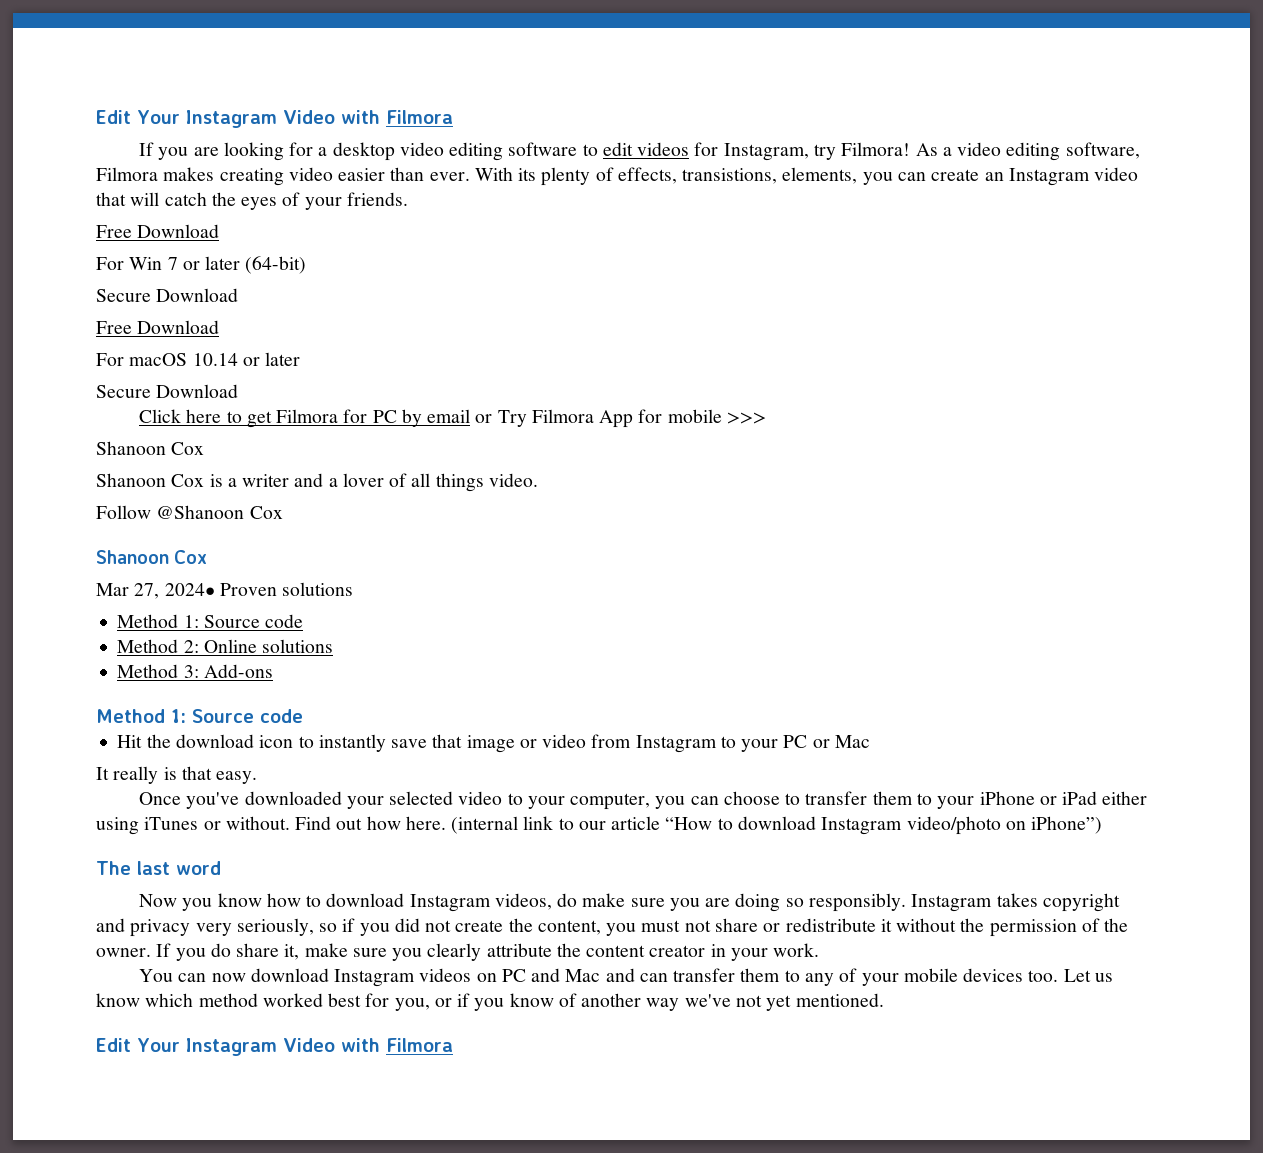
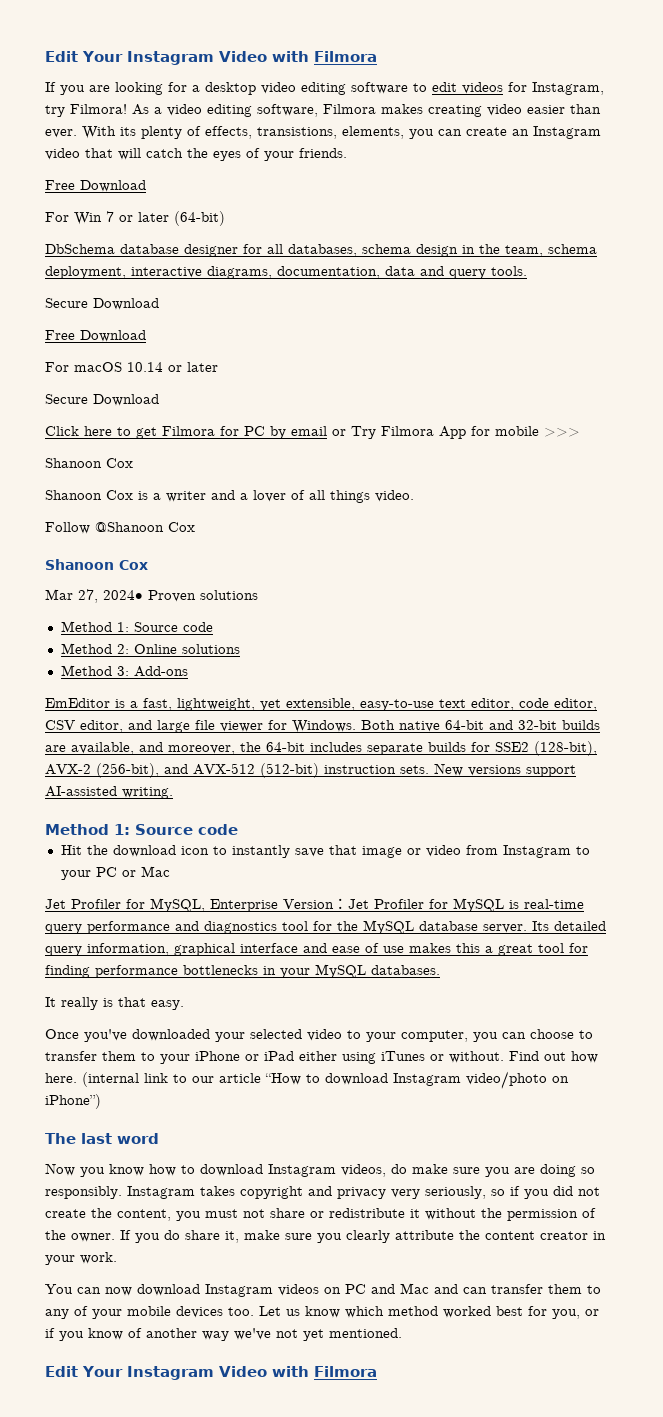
(307, 265) none -> [45,244,597,257] [45,266,527,279] // DbSchema database designer for all databases, schema design in the team, schema deployment, interactive diagrams, documentation, data and query tools.
(273, 671) none -> [45,698,597,711] [45,720,600,733] [45,741,597,756] [45,763,576,778] [45,786,173,799] // EmEditor is a fast, lightweight, yet extensible, easy-to-use text editor, code editor, CSV editor, and large file viewer for Windows. Both native 64-bit and 32-bit builds are available, and moreover, the 64-bit includes separate builds for SSE2 (128-bit), AVX-2 (256-bit), and AVX-512 (512-bit) instruction sets. New versions support AI-assisted writing.
(870, 741) none -> [45,898,584,912] [45,920,606,934] [45,943,588,956] [45,964,440,978] // Jet Profiler for MySQL, Enterprise Version：Jet Profiler for MySQL is real-time query performance and diagnostics tool for the MySQL database server. Its detailed query information, graphical interface and ease of use makes this a great tool for finding performance bottlenecks in your MySQL databases.

